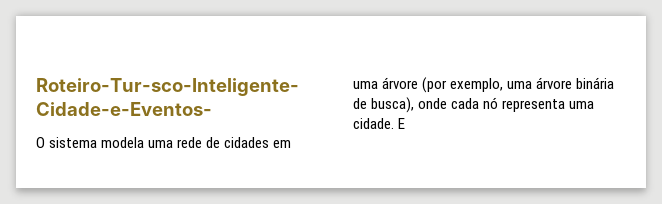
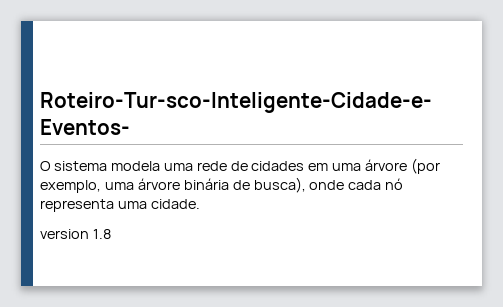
[398,118,406,129] E -> [40,229,111,239] // version 1.8

